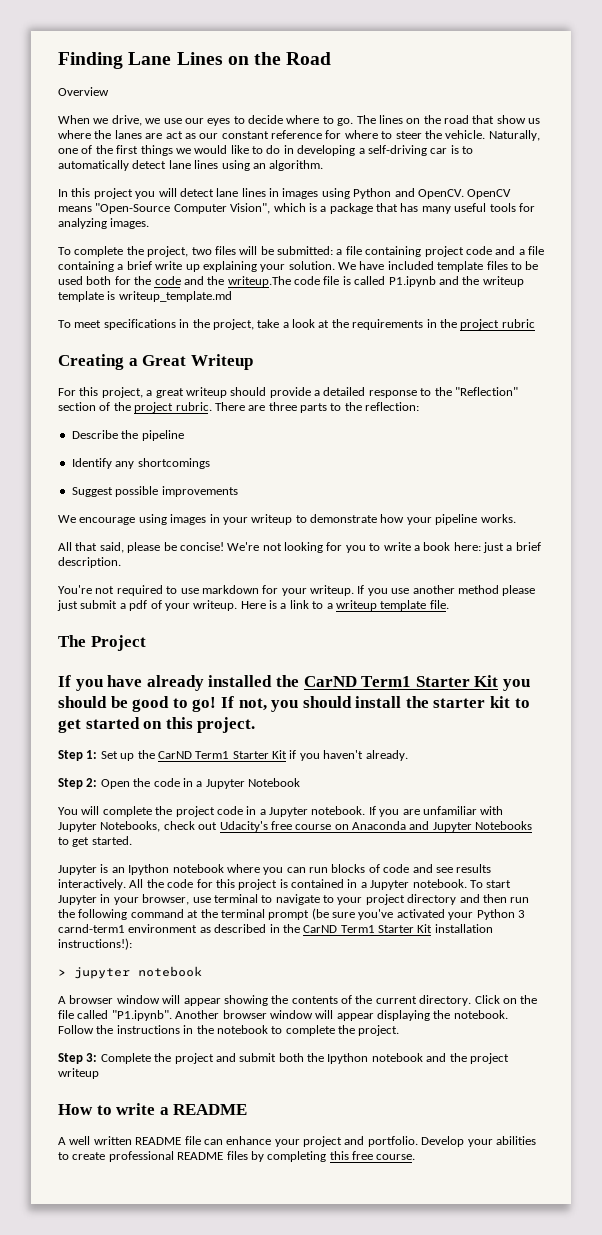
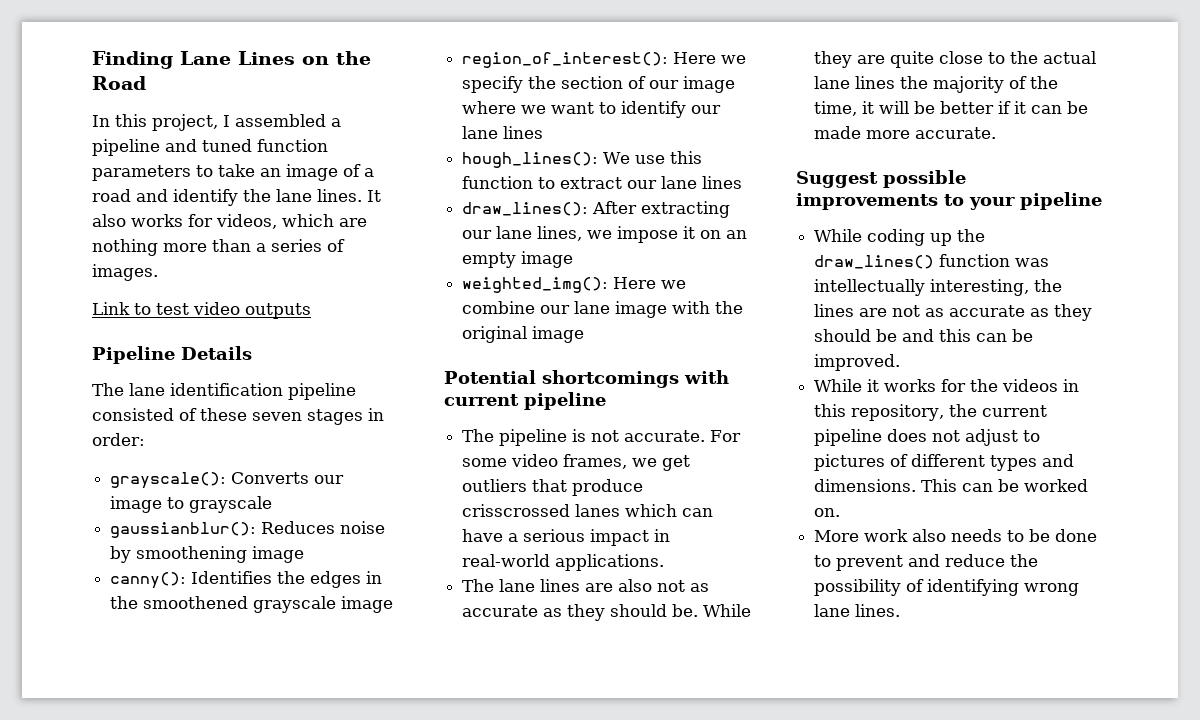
[58,87,109,96] [58,115,541,126] [58,130,540,141] [58,145,473,156] [58,160,324,171] [58,188,512,199] [58,203,535,214] [58,218,150,229] [58,246,544,257] [58,261,539,272] [58,276,524,287] [58,291,232,302] [58,319,535,330] [58,354,253,370] [58,387,518,398] [58,402,420,413] [71,430,184,441] [71,458,210,469] [71,486,238,497] [58,514,516,525] [58,542,541,553] [58,557,121,568] [58,585,536,596] [57,600,449,611] [58,635,146,651] [58,675,530,691] [58,696,530,712] [58,717,256,733] [58,750,408,761] [58,778,300,789] [58,806,504,817] [58,821,533,832] [58,836,132,847] [58,864,492,875] [58,879,512,890] [58,894,530,905] [58,908,525,920] [58,924,493,933] [58,938,132,950] [58,966,202,979] [58,995,538,1006] [58,1010,508,1021] [58,1025,400,1036] [58,1053,509,1064] [58,1068,99,1079] [58,1103,248,1115] [58,1136,536,1147] [58,1151,416,1162] Overview // When we drive, we use our eyes to decide where to go. The lines on the road that show us where the lanes are act as our constant reference for where to steer the vehicle. Naturally, one of the first things we would like to do in developing a self-driving car is to automatically detect lane lines using an algorithm. // In this project you will detect lane lines in images using Python and OpenCV. OpenCV means "Open-Source Computer Vision", which is a package that has many useful tools for analyzing images. // To complete the project, two files will be submitted: a file containing project code and a file containing a brief write up explaining your solution. We have included template files to be used both for the code and the writeup.The code file is called P1.ipynb and the writeup template is writeup_template.md // To meet specifications in the project, take a look at the requirements in the project rubric // Creating a Great Writeup // For this project, a great writeup should provide a detailed response to the "Reflection" section of the project rubric. There are three parts to the reflection: // Describe the pipeline // Identify any shortcomings // Suggest possible improvements // We encourage using images in your writeup to demonstrate how your pipeline works. // All that said, please be concise! We're not looking for you to write a book here: just a brief description. // You're not required to use markdown for your writeup. If you use another method please just submit a pdf of your writeup. Here is a link to a writeup template file. // The Project // If you have already installed the CarND Term1 Starter Kit you should be good to go! If not, you should install the starter kit to get started on this project. // Step 1: Set up the CarND Term1 Starter Kit if you haven't already. // Step 2: Open the code in a Jupyter Notebook // You will complete the project code in a Jupyter notebook. If you are unfamiliar with Jupyter Notebooks, check out Udacity's free course on Anaconda and Jupyter Notebooks to get started. // Jupyter is an Ipython notebook where you can run blocks of code and see results interactively. All the code for this project is contained in a Jupyter notebook. To start Jupyter in your browser, use terminal to navigate to your project directory and then run the following command at the terminal prompt (be sure you've activated your Python 3 carnd-term1 environment as described in the CarND Term1 Starter Kit installation instructions!): // > jupyter notebook // A browser window will appear showing the contents of the current directory. Click on the file called "P1.ipynb". Another browser window will appear displaying the notebook. Follow the instructions in the notebook to complete the project. // Step 3: Complete the project and submit both the Ipython notebook and the project writeup // How to write a README // A well written README file can enhance your project and portfolio. Develop your abilities to create professional README files by completing this free course. -> [92,114,341,131] [92,139,328,156] [92,164,374,181] [92,189,381,206] [92,214,367,229] [92,239,345,256] [92,264,158,281] [92,302,311,319] [92,346,252,364] [92,383,356,400] [92,408,384,425] [92,433,145,446] [110,472,345,489] [110,496,273,513] [110,521,386,538] [110,546,305,563] [110,571,383,589] [110,596,394,613] [462,52,747,68] [462,76,736,93] [462,101,722,118] [462,126,544,139] [462,151,703,168] [462,176,743,189] [462,201,731,218] [462,226,748,243] [462,251,574,268] [462,277,687,293] [462,301,744,318] [462,326,585,343] [444,370,729,388] [444,392,606,410] [462,429,742,446] [462,454,691,471] [462,479,644,496] [462,504,714,517] [462,529,671,546] [462,554,665,571] [462,579,710,592] [462,604,752,621] [814,51,1097,68] [814,76,1059,93] [814,101,1089,116] [814,126,997,139] [796,170,966,188] [796,192,1102,210] [814,229,986,246] [814,254,1050,269] [814,279,1063,296] [814,304,1093,321] [814,329,1034,342] [814,354,901,371] [814,379,1080,392] [814,404,1048,421] [814,429,1041,446] [814,454,1075,471] [814,479,1089,492] [814,508,841,517] [814,529,1098,542] [814,554,1039,571] [814,579,1080,596] [814,604,901,617] In this project, I assembled a pipeline and tuned function parameters to take an image of a road and identify the lane lines. It also works for videos, which are nothing more than a series of images. // Link to test video outputs // Pipeline Details // The lane identification pipeline consisted of these seven stages in order: // grayscale(): Converts our image to grayscale // gaussianblur(): Reduces noise by smoothening image // canny(): Identifies the edges in the smoothened grayscale image // region_of_interest(): Here we specify the section of our image where we want to identify our lane lines // hough_lines(): We use this function to extract our lane lines // draw_lines(): After extracting our lane lines, we impose it on an empty image // weighted_img(): Here we combine our lane image with the original image // Potential shortcomings with current pipeline // The pipeline is not accurate. For some video frames, we get outliers that produce crisscrossed lanes which can have a serious impact in real-world applications. // The lane lines are also not as accurate as they should be. While they are quite close to the actual lane lines the majority of the time, it will be better if it can be made more accurate. // Suggest possible improvements to your pipeline // While coding up the draw_lines() function was intellectually interesting, the lines are not as accurate as they should be and this can be improved. // While it works for the videos in this repository, the current pipeline does not adjust to pictures of different types and dimensions. This can be worked on. // More work also needs to be done to prevent and reduce the possibility of identifying wrong lane lines.

